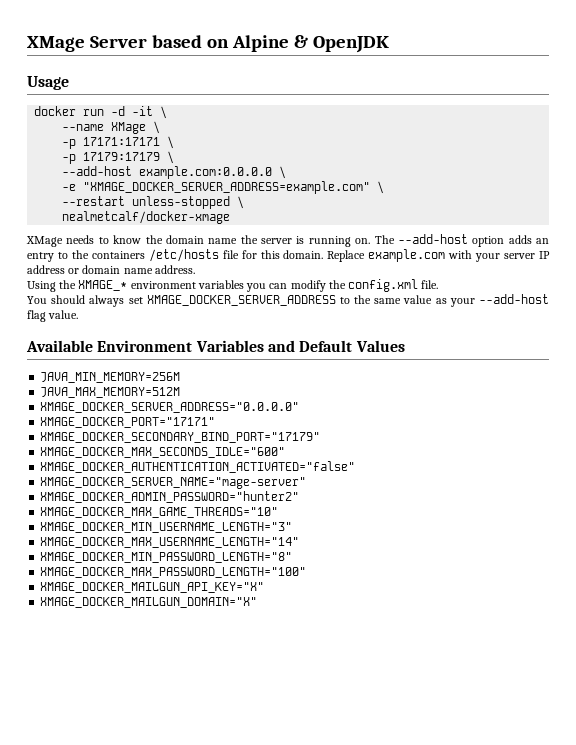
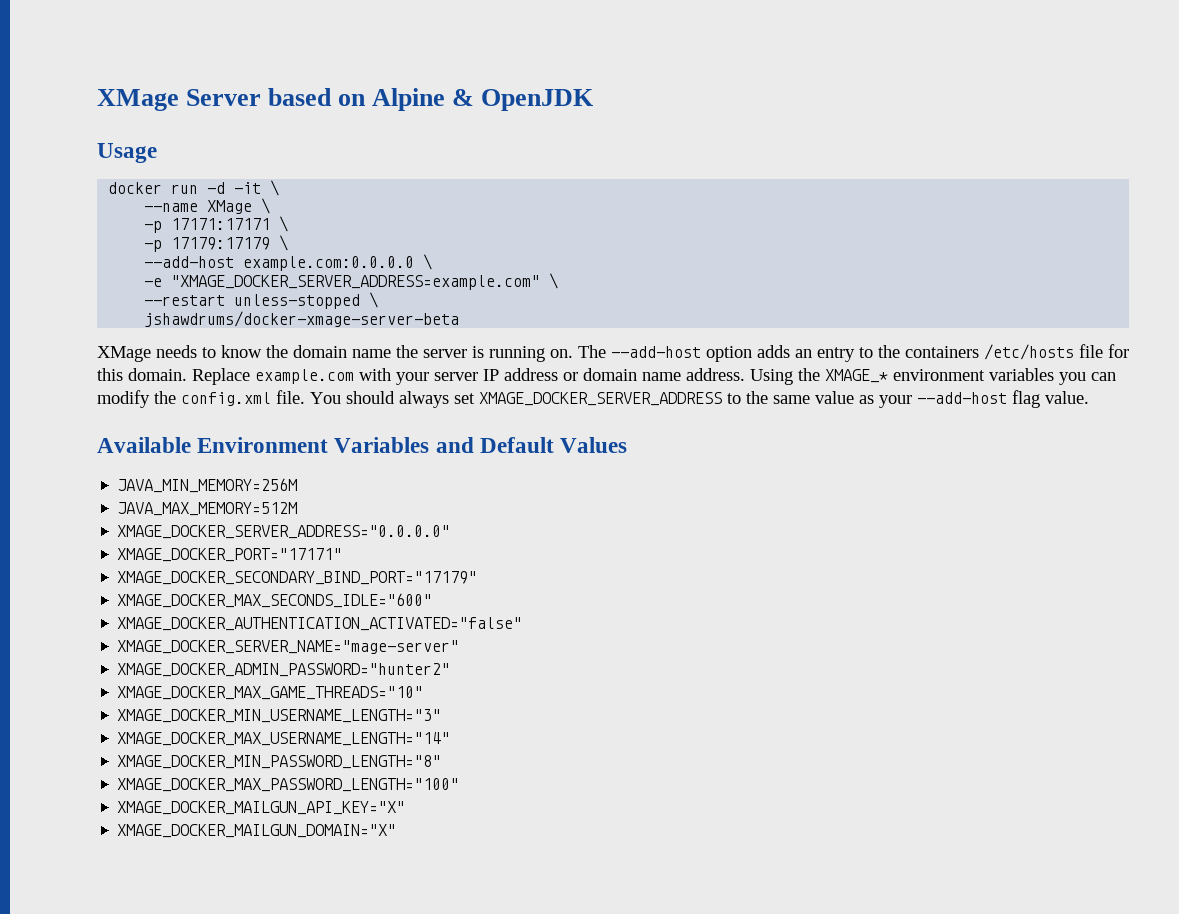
[62,211,231,224] nealmetcalf/docker-xmage -> [144,311,460,327] jshawdrums/docker-xmage-server-beta
(195, 269) // -> (745, 374) none
(439, 284) // -> (305, 397) none

